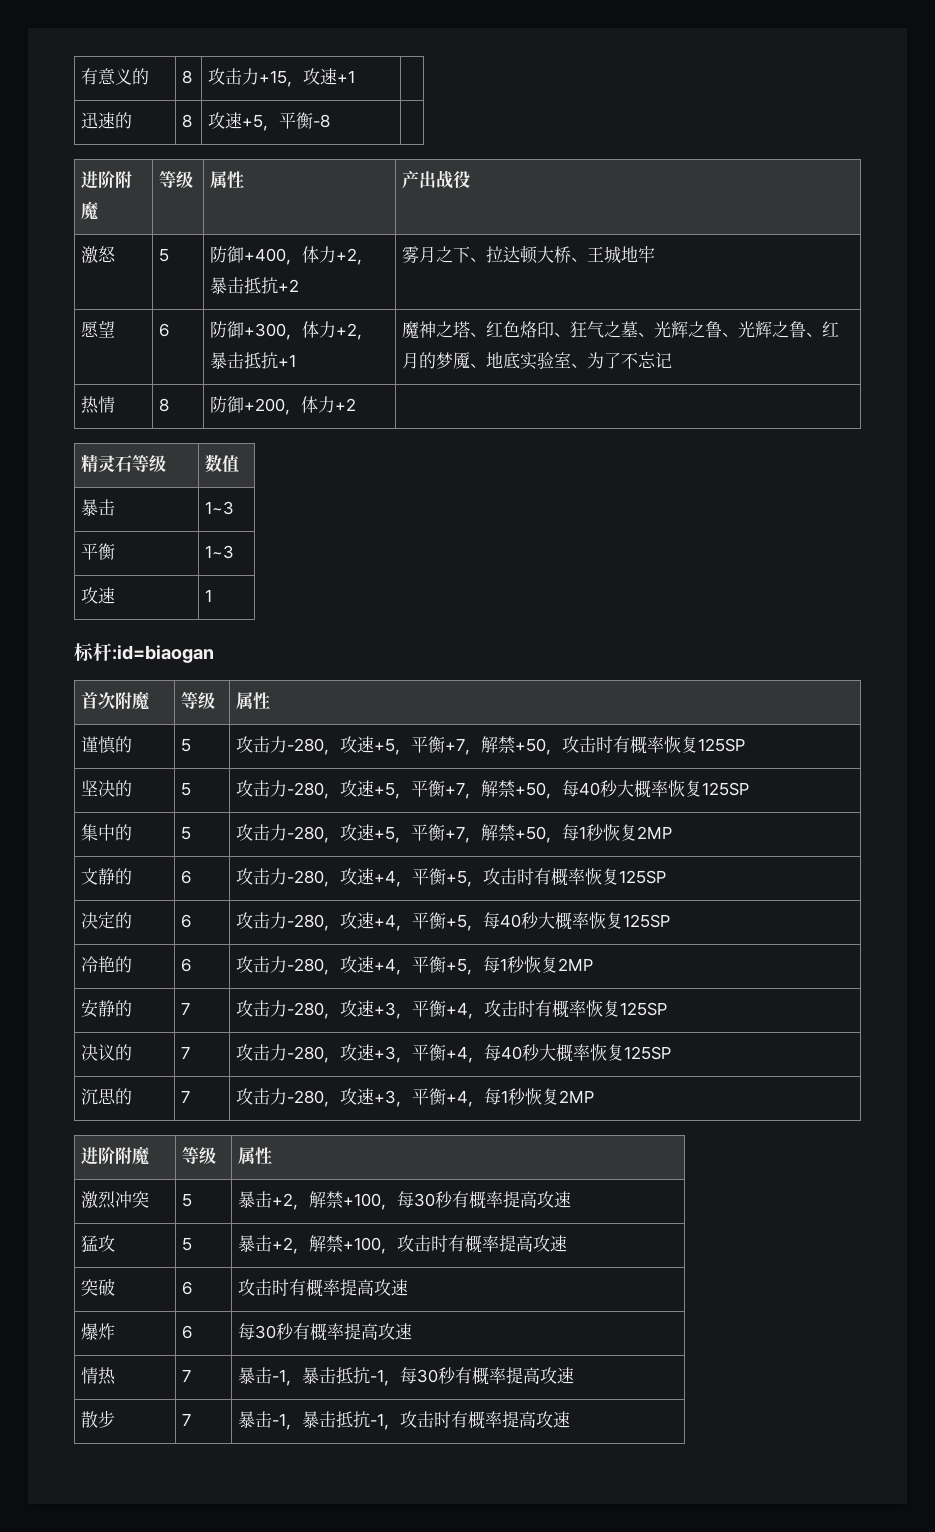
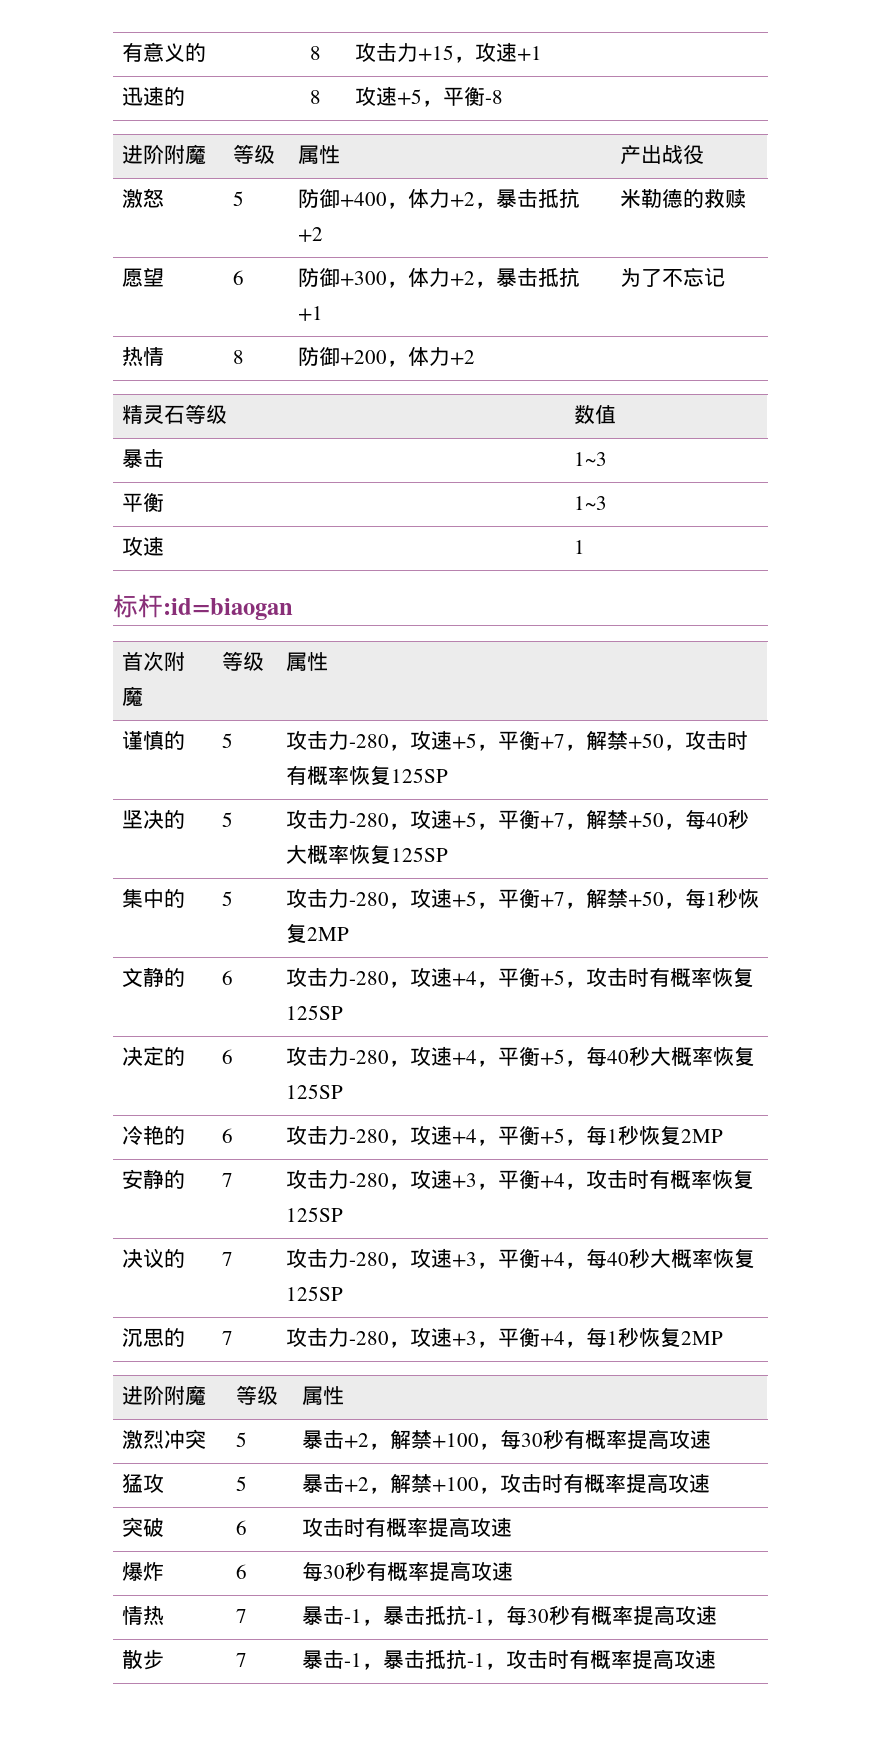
[402,245,656,264] 雾月之下、拉达顿大桥、王城地牢 -> [619,188,746,208] 米勒德的救赎
[402,320,840,339] [402,352,588,370] 魔神之塔、红色烙印、狂气之墓、光辉之鲁、光辉之鲁、红月的梦魇、地底实验室、 -> (323, 313) none

